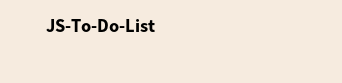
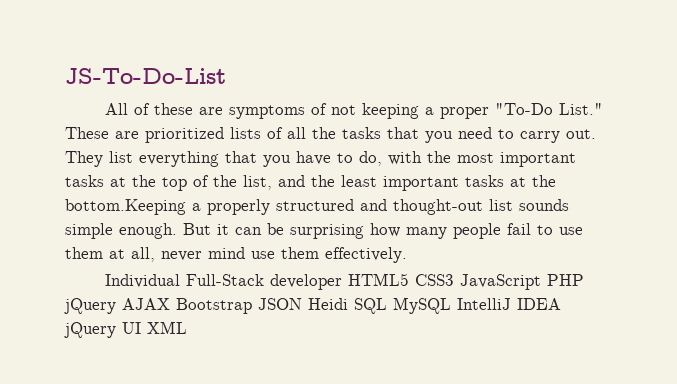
(155, 25) none -> [105,103,604,119] [65,127,596,143] [65,151,576,167] [65,175,556,191] [65,199,569,215] [65,223,583,239] [65,247,407,263] [105,273,585,290] [64,297,561,314] [64,321,187,338] // All of these are symptoms of not keeping a proper "To-Do List." These are prioritized lists of all the tasks that you need to carry out. They list everything that you have to do, with the most important tasks at the top of the list, and the least important tasks at the bottom.Keeping a properly structured and thought-out list sounds simple enough. But it can be surprising how many people fail to use them at all, never mind use them effectively. // Individual Full-Stack developer HTML5 CSS3 JavaScript PHP jQuery AJAX Bootstrap JSON Heidi SQL MySQL IntelliJ IDEA jQuery UI XML

